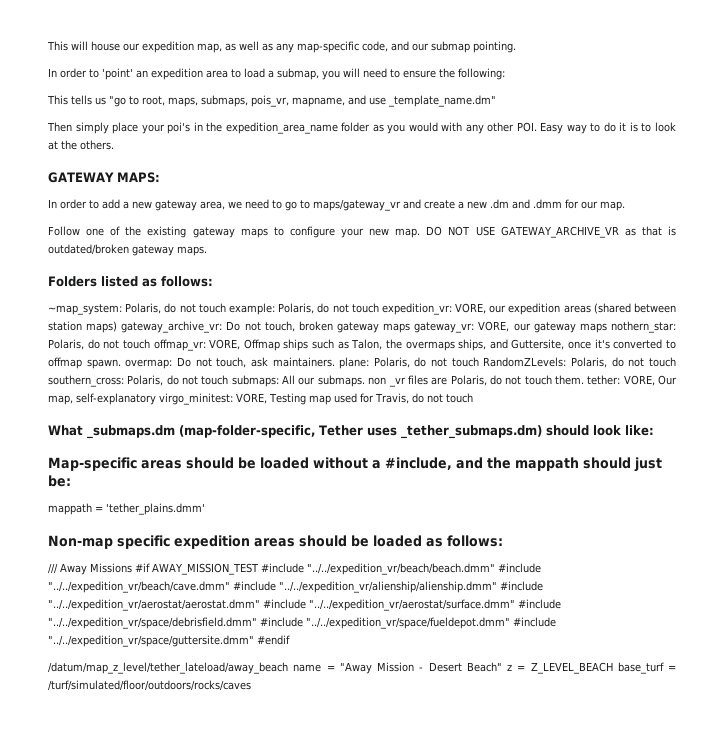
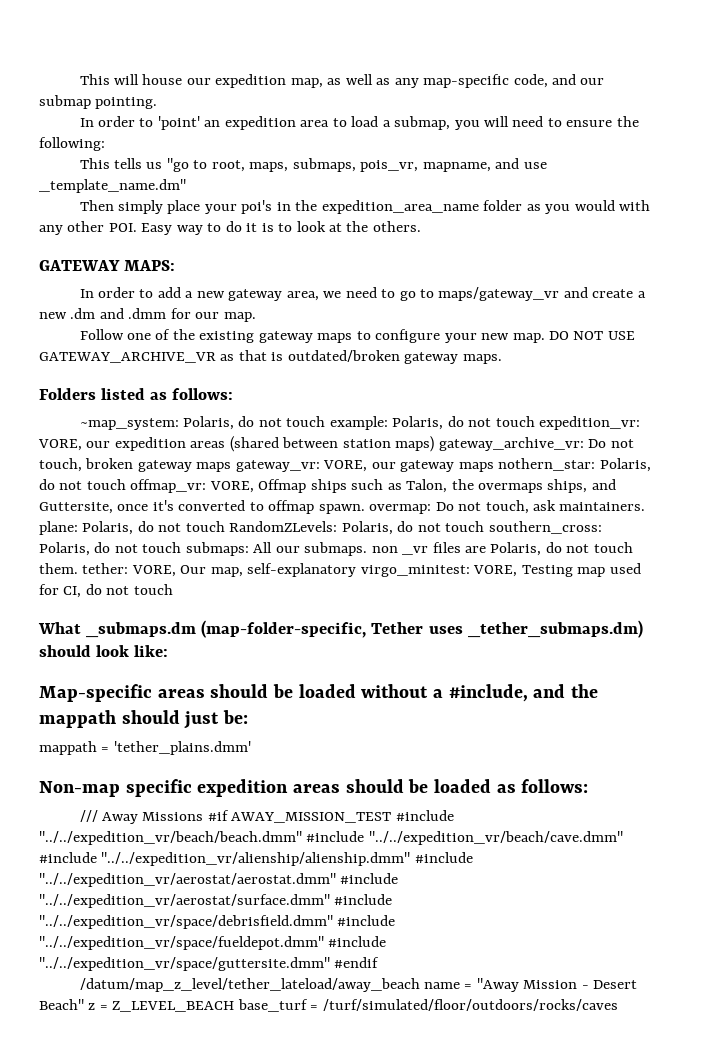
[374,393,409,404] Travis, -> [63,586,82,598] CI,

